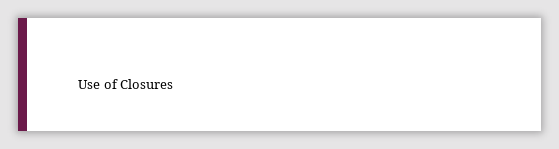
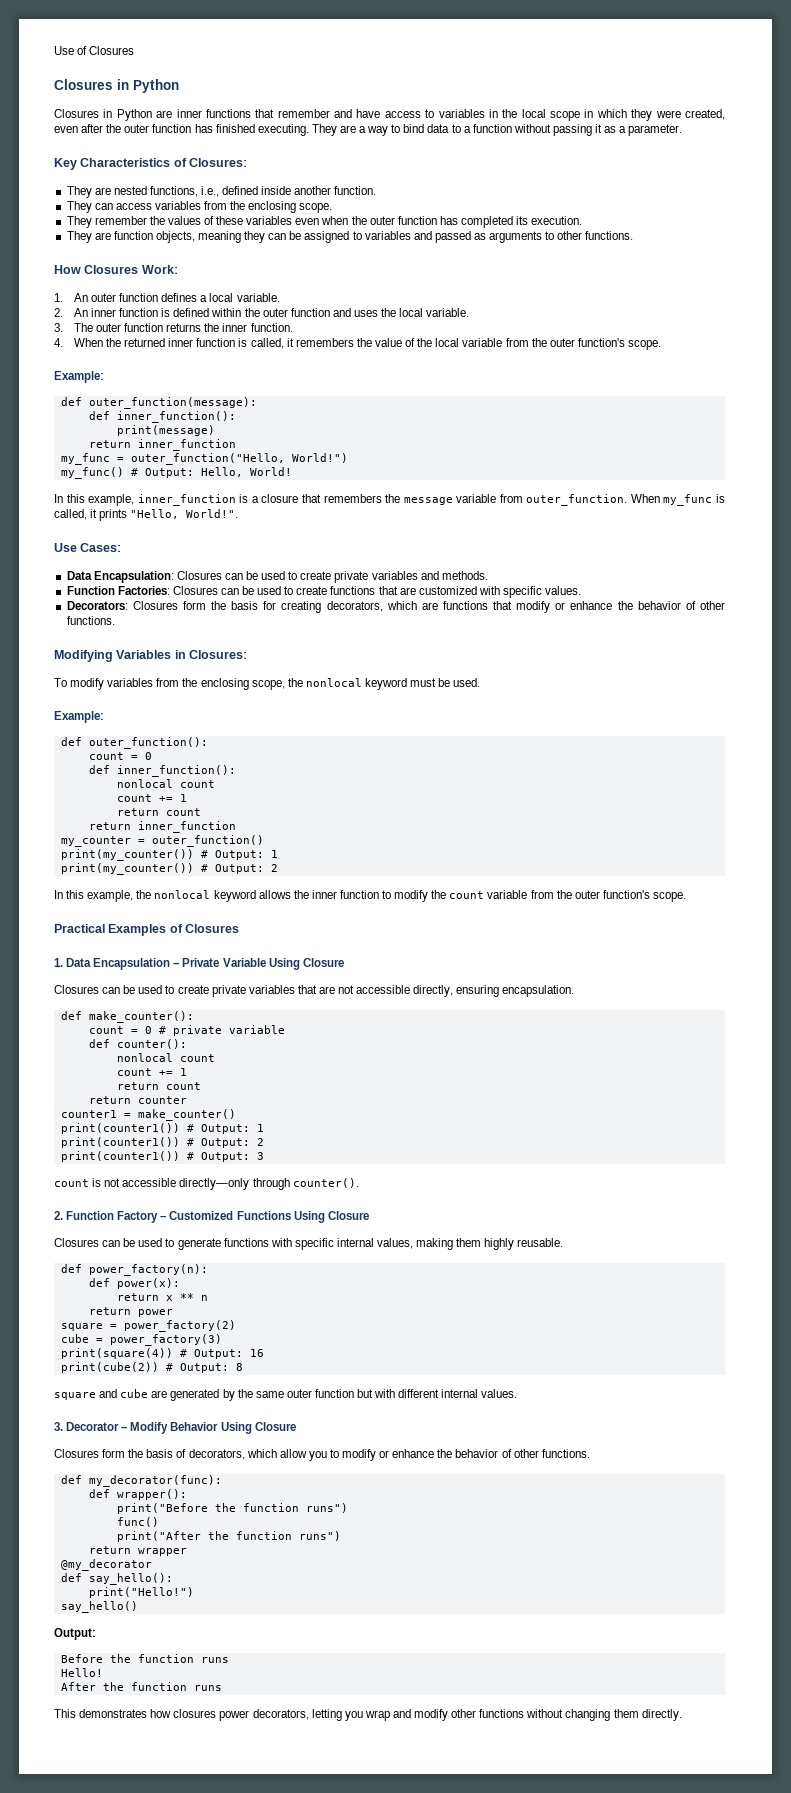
(174, 84) none -> [54,79,179,93] [54,109,726,121] [54,124,683,136] [54,158,248,170] [66,186,377,198] [66,201,333,213] [66,216,583,228] [66,231,634,243] [54,265,178,274] [54,293,280,302] [54,308,470,317] [54,323,293,332] [54,338,661,350] [54,371,104,383] [60,397,257,409] [88,411,236,423] [116,425,215,436] [88,439,236,451] [60,453,348,465] [60,467,292,479] [54,494,725,506] [54,509,239,521] [54,543,122,552] [66,571,488,583] [66,586,582,598] [66,601,725,613] [66,616,115,625] [54,650,248,662] [54,678,481,690] [54,711,104,723] [60,737,208,749] [88,752,152,760] [88,765,236,777] [116,779,215,788] [116,794,187,802] [116,808,201,816] [88,821,236,833] [60,835,264,847] [60,849,278,861] [60,863,278,875] [54,890,686,902] [54,924,240,936] [54,958,344,970] [54,985,575,997] [60,1011,194,1023] [88,1025,285,1036] [88,1039,187,1049] [116,1053,215,1062] [116,1068,187,1076] [116,1082,201,1090] [88,1096,187,1104] [60,1109,236,1121] [60,1123,264,1134] [60,1137,264,1148] [60,1151,264,1162] [54,1178,359,1190] [54,1211,369,1223] [54,1238,564,1250] [60,1264,208,1276] [88,1278,180,1289] [116,1293,208,1301] [88,1307,173,1317] [60,1320,236,1332] [60,1334,222,1346] [60,1348,264,1359] [60,1362,243,1373] [54,1389,518,1401] [54,1422,296,1434] [54,1449,590,1461] [60,1475,222,1487] [88,1489,187,1500] [116,1503,348,1514] [116,1517,159,1527] [116,1531,341,1542] [88,1546,187,1556] [60,1559,152,1571] [60,1573,173,1585] [88,1587,194,1598] [60,1601,138,1613] [54,1628,96,1640] [60,1654,229,1663] [60,1668,103,1677] [60,1682,222,1691] [54,1709,682,1721] // Closures in Python // Closures in Python are inner functions that remember and have access to variables in the local scope in which they were created, even after the outer function has finished executing. They are a way to bind data to a function without passing it as a parameter. // Key Characteristics of Closures: // They are nested functions, i.e., defined inside another function. // They can access variables from the enclosing scope. // They remember the values of these variables even when the outer function has completed its execution. // They are function objects, meaning they can be assigned to variables and passed as arguments to other functions. // How Closures Work: // 1. An outer function defines a local variable. // 2. An inner function is defined within the outer function and uses the local variable. // 3. The outer function returns the inner function. // 4. When the returned inner function is called, it remembers the value of the local variable from the outer function's scope. // Example: // def outer_function(message): // def inner_function(): // print(message) // return inner_function // my_func = outer_function("Hello, World!") // my_func() # Output: Hello, World! // In this example, inner_function is a closure that remembers the message variable from outer_function. When my_func is called, it prints "Hello, World!". // Use Cases: // Data Encapsulation: Closures can be used to create private variables and methods. // Function Factories: Closures can be used to create functions that are customized with specific values. // Decorators: Closures form the basis for creating decorators, which are functions that modify or enhance the behavior of other functions. // Modifying Variables in Closures: // To modify variables from the enclosing scope, the nonlocal keyword must be used. // Example: // def outer_function(): // count = 0 // def inner_function(): // nonlocal count // count += 1 // return count // return inner_function // my_counter = outer_function() // print(my_counter()) # Output: 1 // print(my_counter()) # Output: 2 // In this example, the nonlocal keyword allows the inner function to modify the count variable from the outer function's scope. // Practical Examples of Closures // 1. Data Encapsulation – Private Variable Using Closure // Closures can be used to create private variables that are not accessible directly, ensuring encapsulation. // def make_counter(): // count = 0 # private variable // def counter(): // nonlocal count // count += 1 // return count // return counter // counter1 = make_counter() // print(counter1()) # Output: 1 // print(counter1()) # Output: 2 // print(counter1()) # Output: 3 // count is not accessible directly—only through counter(). // 2. Function Factory – Customized Functions Using Closure // Closures can be used to generate functions with specific internal values, making them highly reusable. // def power_factory(n): // def power(x): // return x ** n // return power // square = power_factory(2) // cube = power_factory(3) // print(square(4)) # Output: 16 // print(cube(2)) # Output: 8 // square and cube are generated by the same outer function but with different internal values. // 3. Decorator – Modify Behavior Using Closure // Closures form the basis of decorators, which allow you to modify or enhance the behavior of other functions. // def my_decorator(func): // def wrapper(): // print("Before the function runs") // func() // print("After the function runs") // return wrapper // @my_decorator // def say_hello(): // print("Hello!") // say_hello() // Output: // Before the function runs // Hello! // After the function runs // This demonstrates how closures power decorators, letting you wrap and modify other functions without changing them directly.

